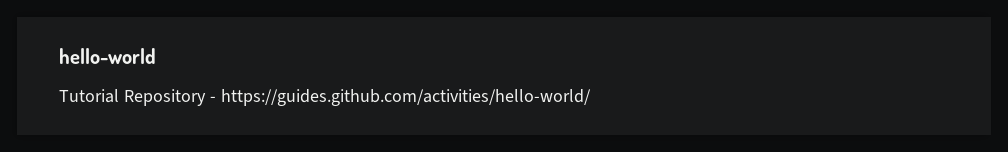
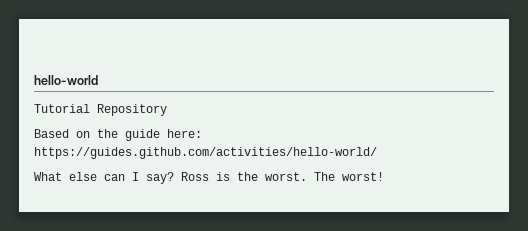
[209,89,591,106] - https://guides.github.com/activities/hello-world/ -> [34,129,202,141] [34,147,377,159] [34,172,384,184] // Based on the guide here: https://guides.github.com/activities/hello-world/ // What else can I say? Ross is the worst. The worst!

